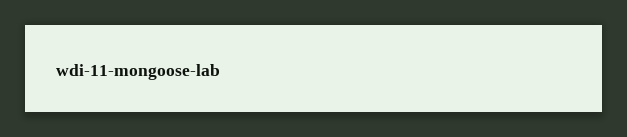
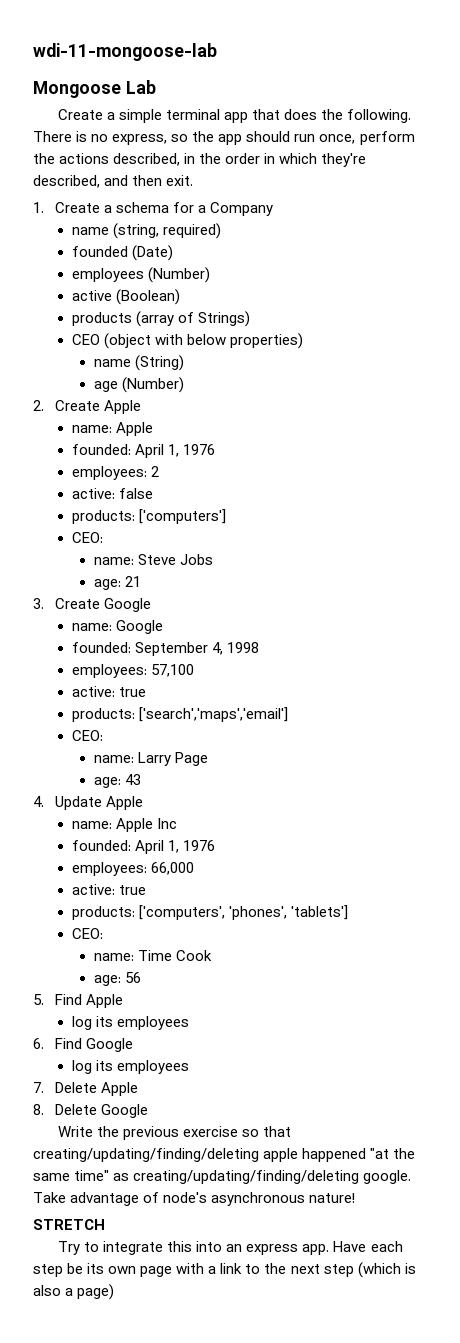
(220, 72) none -> [33,80,156,98] [58,109,412,123] [33,131,415,145] [33,153,367,167] [33,175,194,188] [33,202,274,216] [71,223,221,239] [71,245,173,261] [71,267,210,283] [71,289,180,305] [71,311,250,327] [71,333,303,349] [93,355,184,371] [93,377,184,393] [33,400,142,414] [71,422,153,436] [71,444,215,458] [71,466,159,480] [71,488,153,499] [71,509,226,524] [71,532,103,543] [93,554,213,565] [93,576,141,590] [33,598,152,612] [71,620,163,634] [71,642,259,656] [71,664,194,678] [71,686,146,697] [71,707,288,722] [71,730,103,741] [93,752,208,766] [93,774,141,788] [33,796,144,810] [71,818,177,832] [71,840,215,854] [71,862,194,876] [71,884,146,895] [71,905,348,920] [71,928,103,939] [93,950,212,961] [93,972,141,986] [33,994,124,1008] [71,1016,189,1030] [33,1038,134,1052] [71,1060,189,1074] [33,1082,139,1096] [33,1104,149,1118] [58,1126,292,1140] [33,1148,416,1162] [33,1170,412,1184] [33,1192,356,1206] [33,1219,105,1230] [58,1241,403,1255] [33,1262,416,1278] [33,1284,115,1300] // Mongoose Lab // Create a simple terminal app that does the following. There is no express, so the app should run once, perform the actions described, in the order in which they're described, and then exit. // 1. Create a schema for a Company // name (string, required) // founded (Date) // employees (Number) // active (Boolean) // products (array of Strings) // CEO (object with below properties) // name (String) // age (Number) // 2. Create Apple // name: Apple // founded: April 1, 1976 // employees: 2 // active: false // products: ['computers'] // CEO: // name: Steve Jobs // age: 21 // 3. Create Google // name: Google // founded: September 4, 1998 // employees: 57,100 // active: true // products: ['search','maps','email'] // CEO: // name: Larry Page // age: 43 // 4. Update Apple // name: Apple Inc // founded: April 1, 1976 // employees: 66,000 // active: true // products: ['computers', 'phones', 'tablets'] // CEO: // name: Time Cook // age: 56 // 5. Find Apple // log its employees // 6. Find Google // log its employees // 7. Delete Apple // 8. Delete Google // Write the previous exercise so that creating/updating/finding/deleting apple happened "at the same time" as creating/updating/finding/deleting google. Take advantage of node's asynchronous nature! // STRETCH // Try to integrate this into an express app. Have each step be its own page with a link to the next step (which is also a page)

